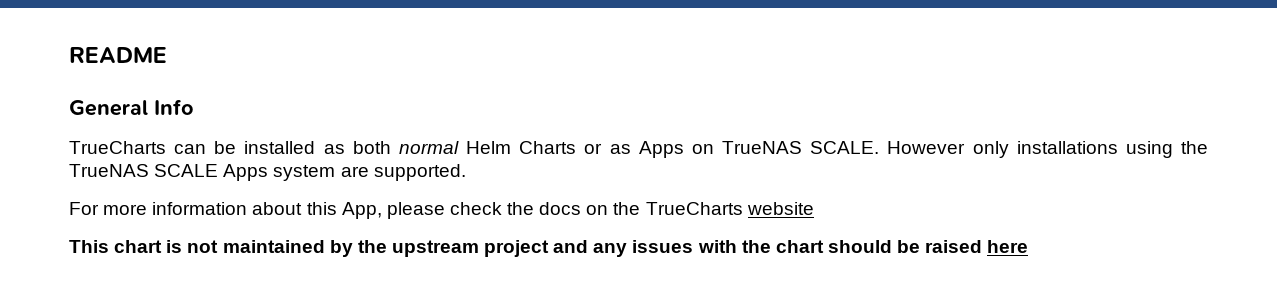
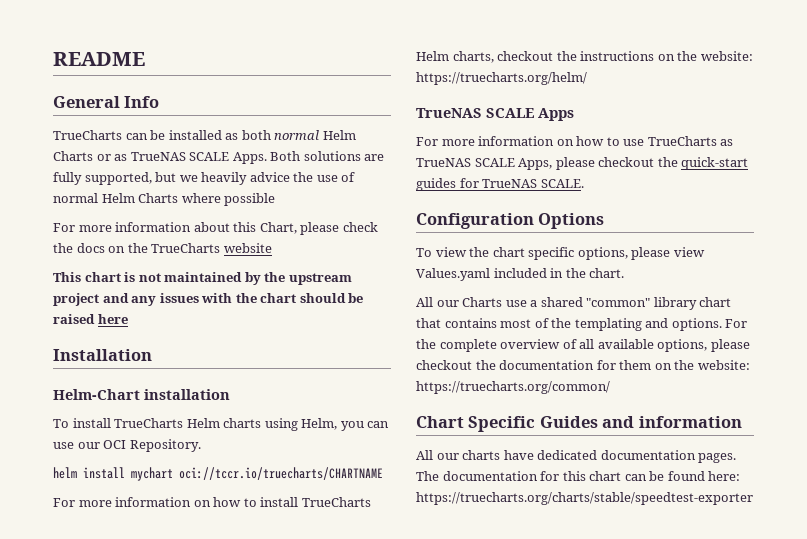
[638,141,1208,158] [69,164,466,181] Apps on TrueNAS SCALE. However only installations using the TrueNAS SCALE Apps system are supported. -> [130,151,385,164] [53,172,356,185] [53,193,276,206] TrueNAS SCALE Apps. Both solutions are fully supported, but we heavily advice the use of normal Helm Charts where possible
[341,202,382,219] App, -> [259,222,297,234] Chart,
(1029, 246) none -> [53,349,152,361] [53,389,230,400] [53,418,390,431] [53,439,201,452] [53,467,383,481] [53,497,371,507] [416,51,753,63] [416,72,587,85] [416,108,574,121] [416,136,734,146] [416,157,749,170] [416,178,584,191] [416,213,605,229] [416,247,705,260] [416,268,625,281] [416,297,732,310] [416,318,748,331] [416,339,750,352] [416,360,750,370] [416,381,610,394] [416,416,742,432] [416,450,737,463] [416,471,741,481] [416,492,753,505] // Installation // Helm-Chart installation // To install TrueCharts Helm charts using Helm, you can use our OCI Repository. // helm install mychart oci://tccr.io/truecharts/CHARTNAME // For more information on how to install TrueCharts Helm charts, checkout the instructions on the website: https://truecharts.org/helm/ // TrueNAS SCALE Apps // For more information on how to use TrueCharts as TrueNAS SCALE Apps, please checkout the quick-start guides for TrueNAS SCALE. // Configuration Options // To view the chart specific options, please view Values.yaml included in the chart. // All our Charts use a shared "common" library chart that contains most of the templating and options. For the complete overview of all available options, please checkout the documentation for them on the website: https://truecharts.org/common/ // Chart Specific Guides and information // All our charts have dedicated documentation pages. The documentation for this chart can be found here: https://truecharts.org/charts/stable/speedtest-exporter

